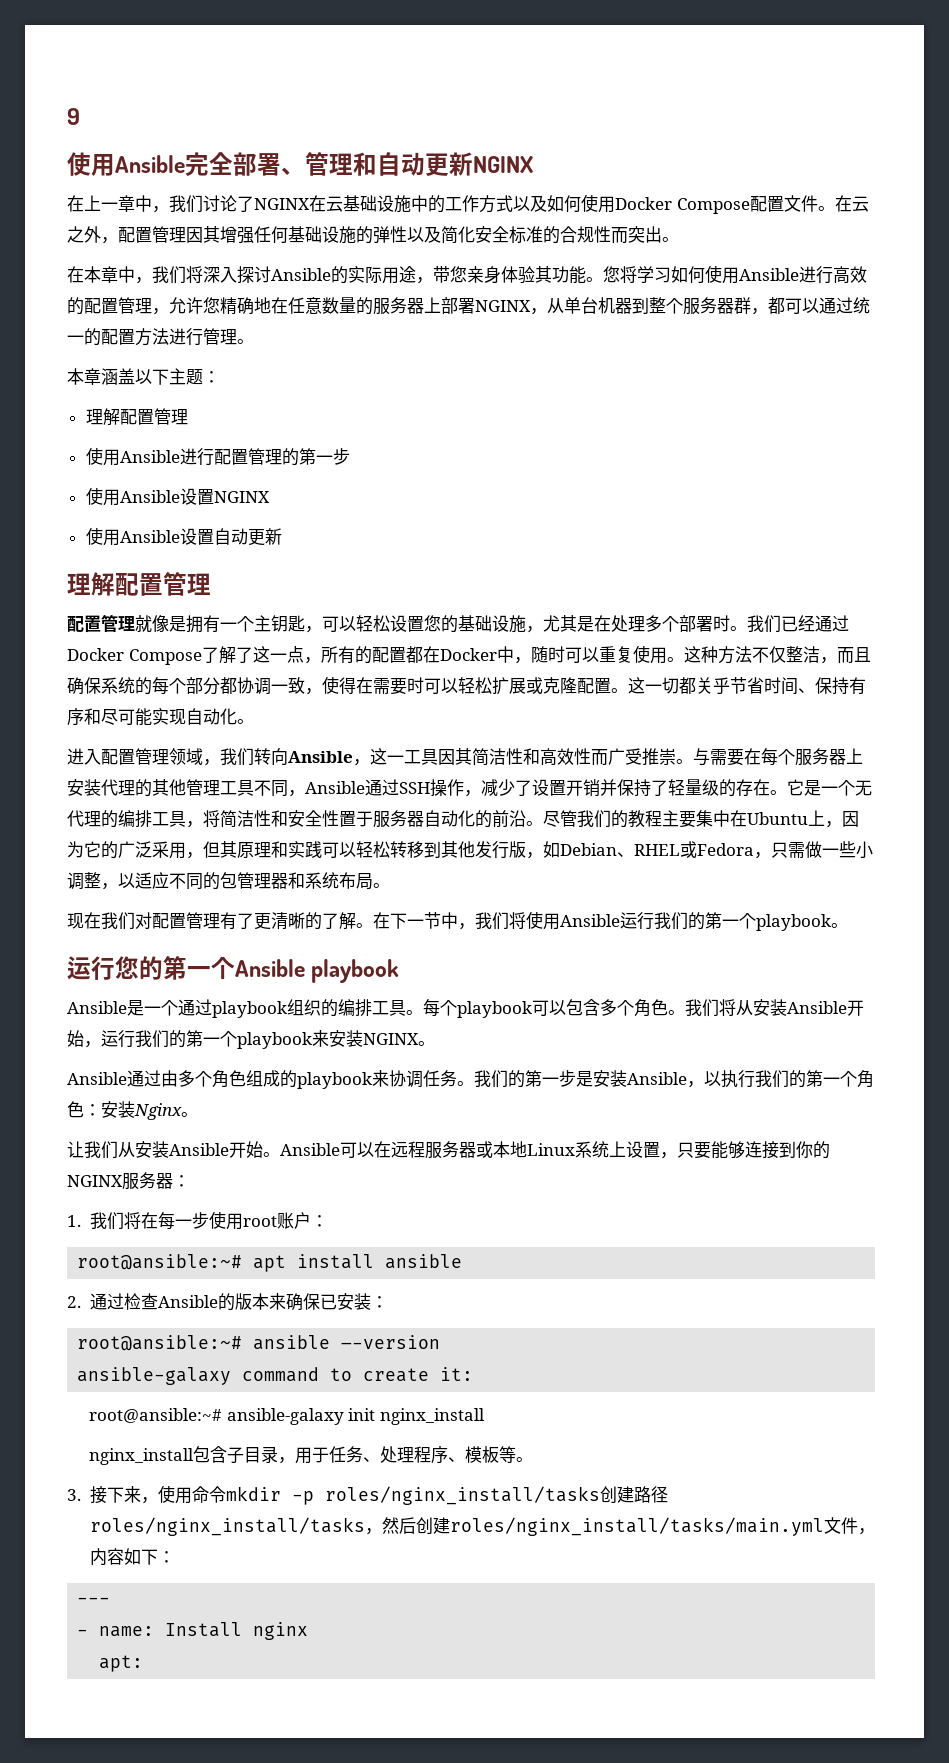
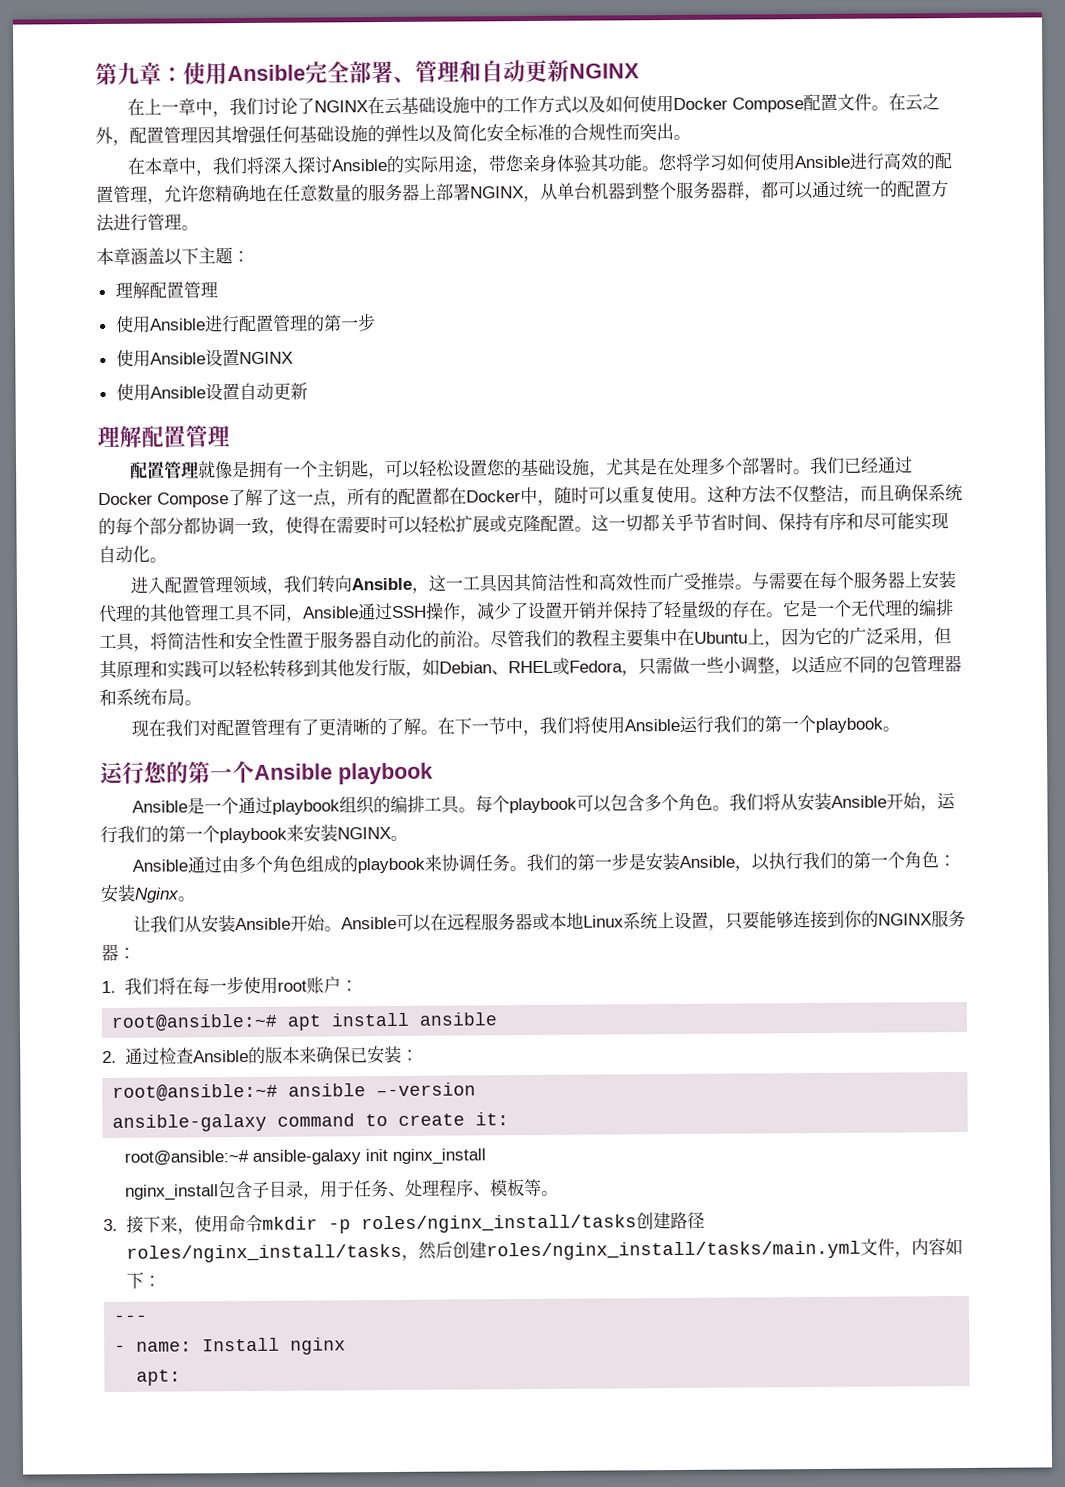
[67,108,80,125] 9 // -> [95,62,184,86] 第九章：

